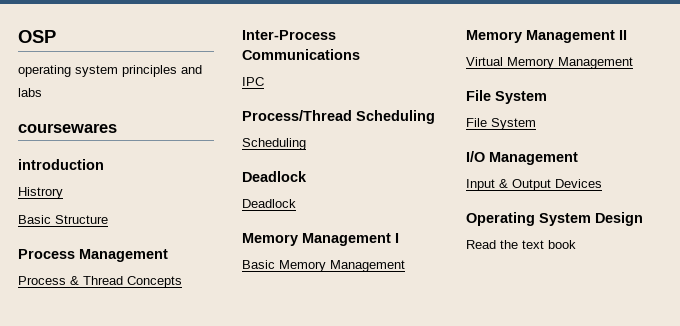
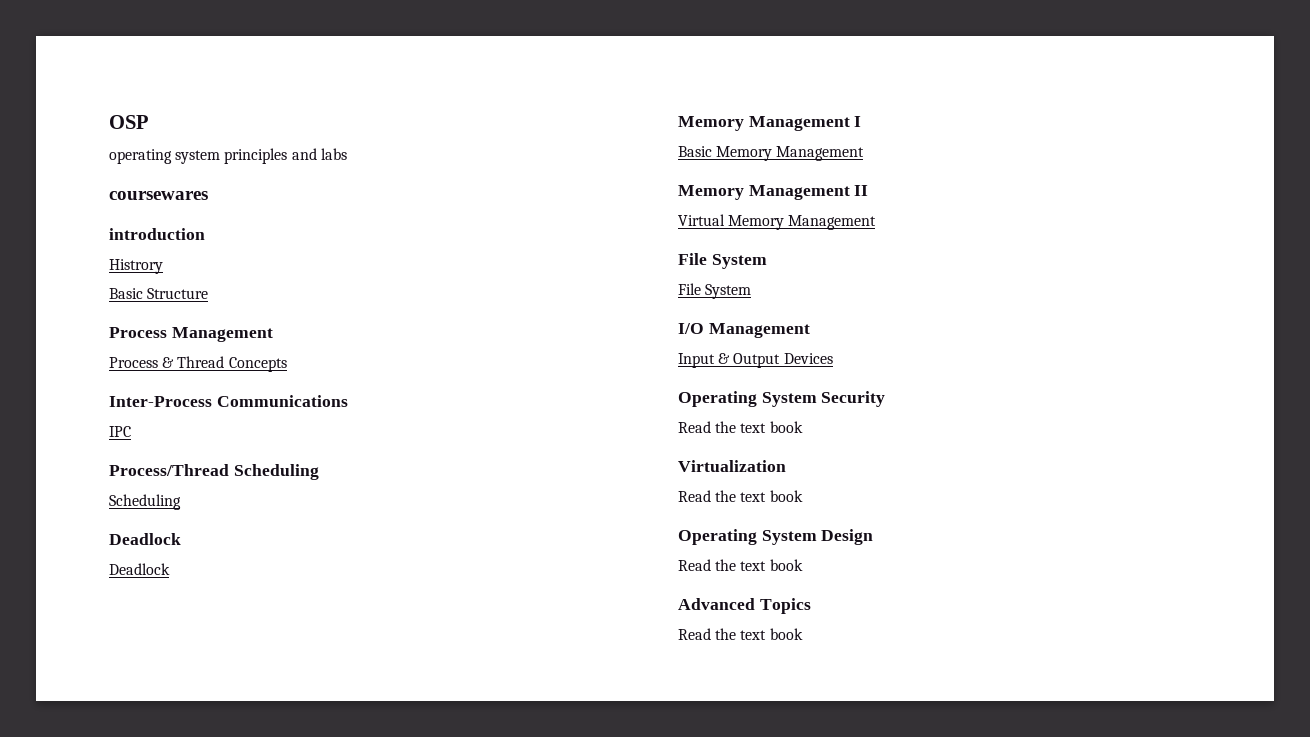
(602, 183) none -> [678,391,886,407] [678,421,803,433] [678,460,786,472] [678,490,803,502] // Operating System Security // Read the text book // Virtualization // Read the text book
(576, 244) none -> [678,598,811,614] [678,628,803,640] // Advanced Topics // Read the text book

